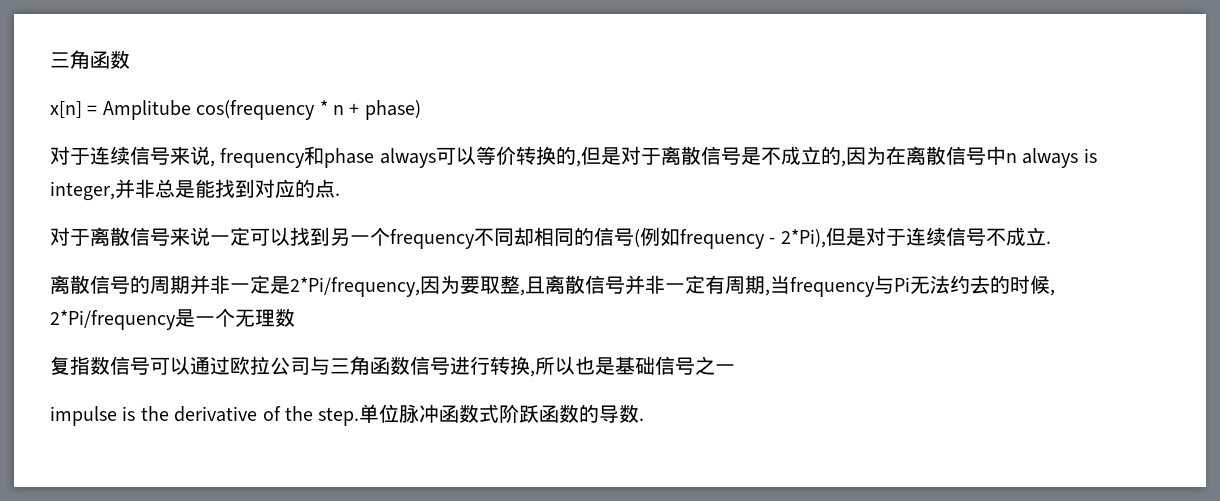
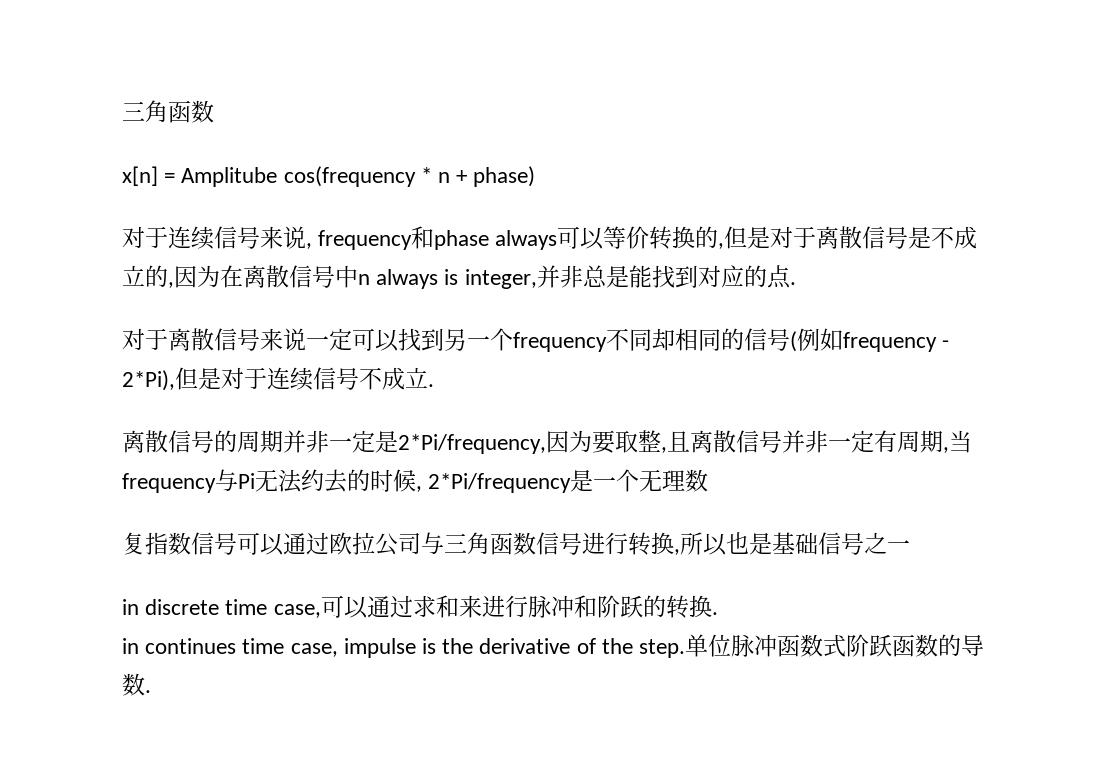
(735, 368) none -> [122,595,718,619] [122,638,338,657] in discrete time case,可以通过求和来进行脉冲和阶跃的转换. // in continues time case,

